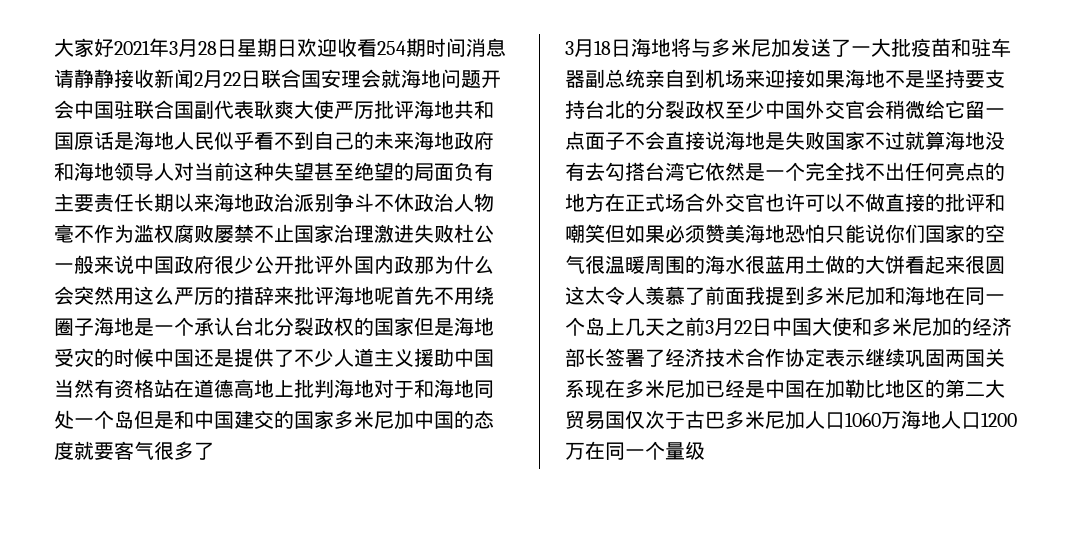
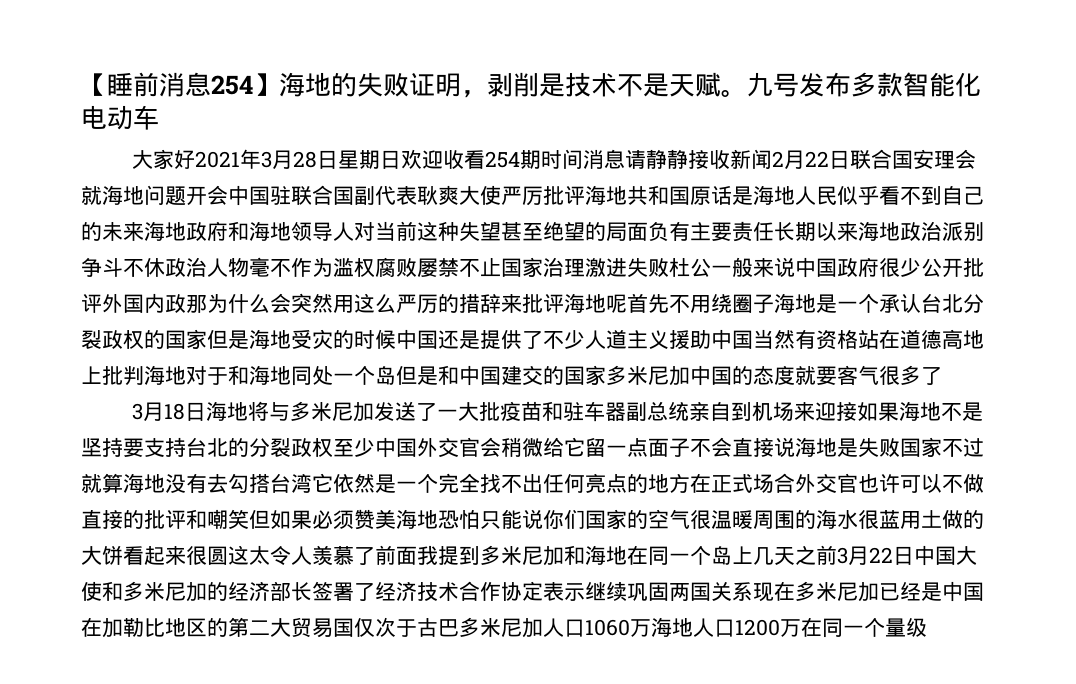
(54, 47) none -> [81,72,981,98] [81,105,159,130] 【睡前消息254】海地的失败证明，剥削是技术不是天赋。九号发布多款智能化电动车 //

